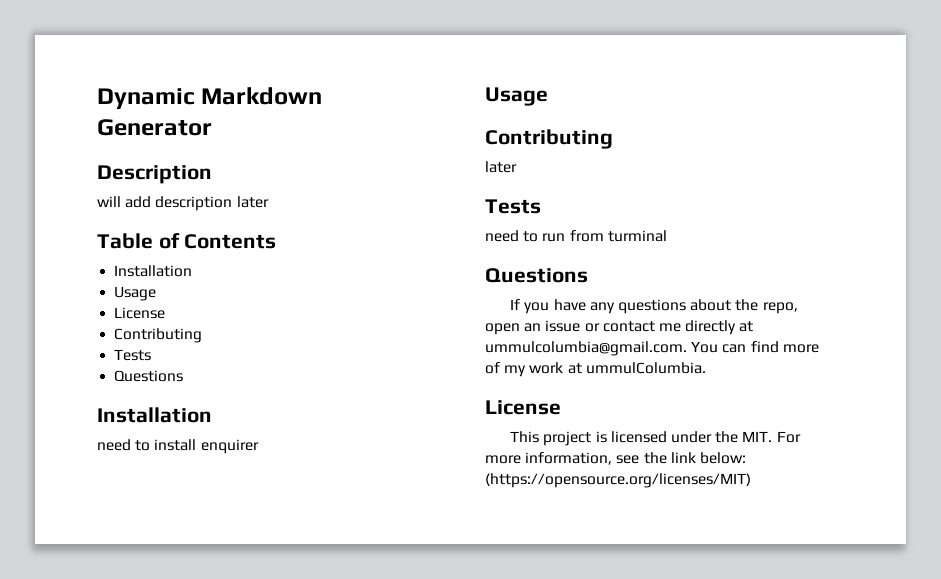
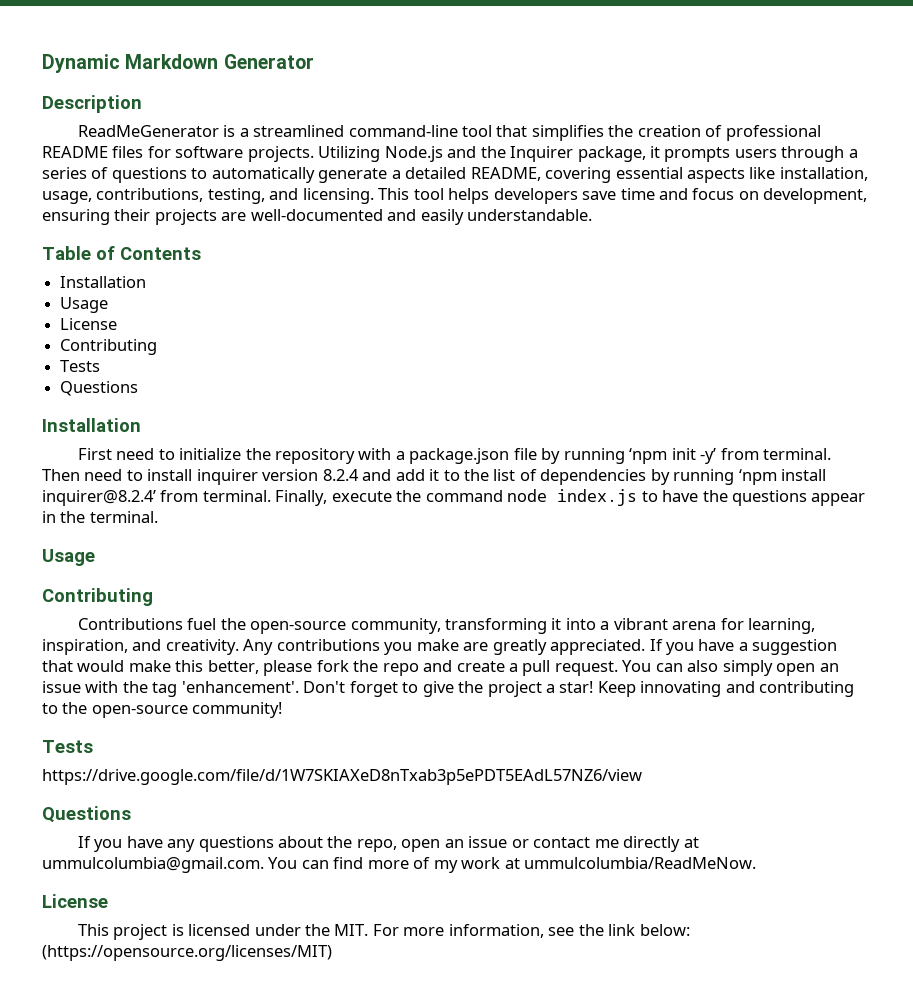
[97,196,269,211] will add description later -> [77,125,821,141] [42,146,858,162] [42,167,868,183] [42,188,868,204] [42,209,593,225] ReadMeGenerator is a streamlined command-line tool that simplifies the creation of professional README files for software projects. Utilizing Node.js and the Inquirer package, it prompts users through a series of questions to automatically generate a detailed README, covering essential aspects like installation, usage, contributions, testing, and licensing. This tool helps developers save time and focus on development, ensuring their projects are well-documented and easily understandable.
[97,439,259,454] [485,87,548,106] [485,129,613,149] [485,161,517,173] [485,199,541,214] [485,230,667,242] need to install enquirer // Usage // Contributing // later // Tests // need to run from turminal -> [77,448,831,464] [42,469,827,485] [42,489,866,506] [42,511,158,523] [42,549,95,566] [42,588,153,606] [77,618,816,634] [42,639,838,655] [42,660,839,676] [42,681,855,697] [42,702,283,718] [42,740,93,753] [42,769,642,785] First need to initialize the repository with a package.json file by running ‘npm init -y’ from terminal. Then need to install inquirer version 8.2.4 and add it to the list of dependencies by running ‘npm install inquirer@8.2.4’ from terminal. Finally, execute the command node index.js to have the questions appear in the terminal. // Usage // Contributing // Contributions fuel the open-source community, transforming it into a vibrant arena for learning, inspiration, and creativity. Any contributions you make are greatly appreciated. If you have a suggestion that would make this better, please fork the repo and create a pull request. You can also simply open an issue with the tag 'enhancement'. Don't forget to give the project a star! Keep innovating and contributing to the open-source community! // Tests // https://drive.google.com/file/d/1W7SKIAXeD8nTxab3p5ePDT5EAdL57NZ6/view
[585,362,706,374] ummulColumbia. -> [524,857,757,869] ummulcolumbia/ReadMeNow.

